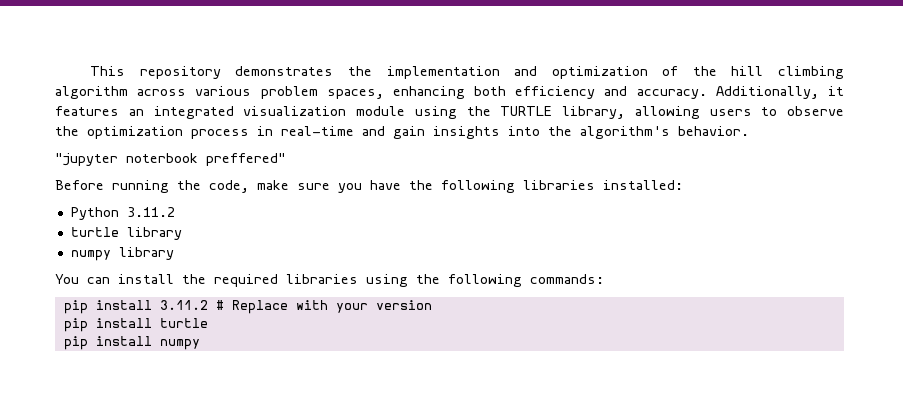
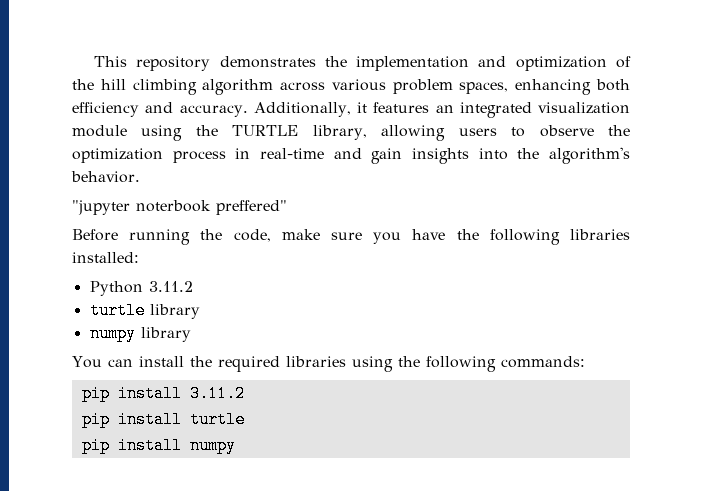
[215,300,432,314] # Replace with your version -> (245, 393) none

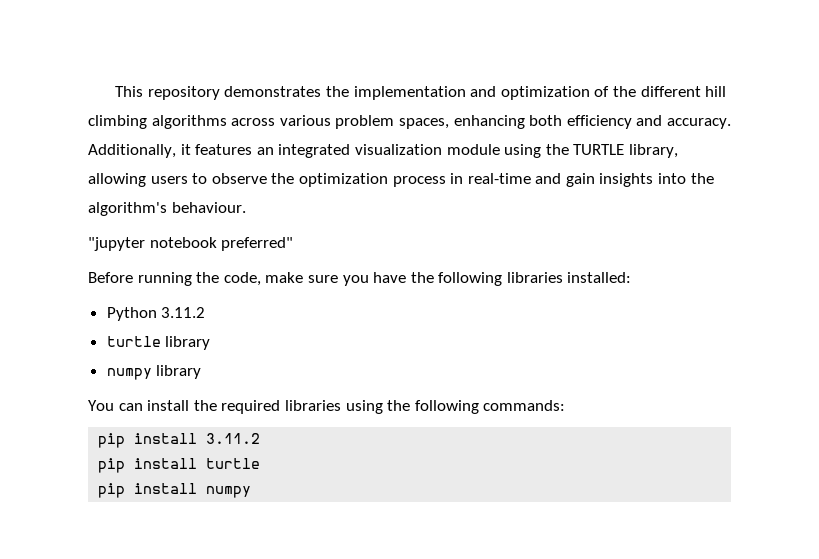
(94, 84) none -> [640,86,701,97] different
[202,79,274,95] algorithm -> [151,115,227,129] algorithms
[71,171,140,183] behavior. -> [171,202,246,213] behaviour.
[136,200,287,215] noterbook preffered" -> [149,237,294,251] notebook preferred"

